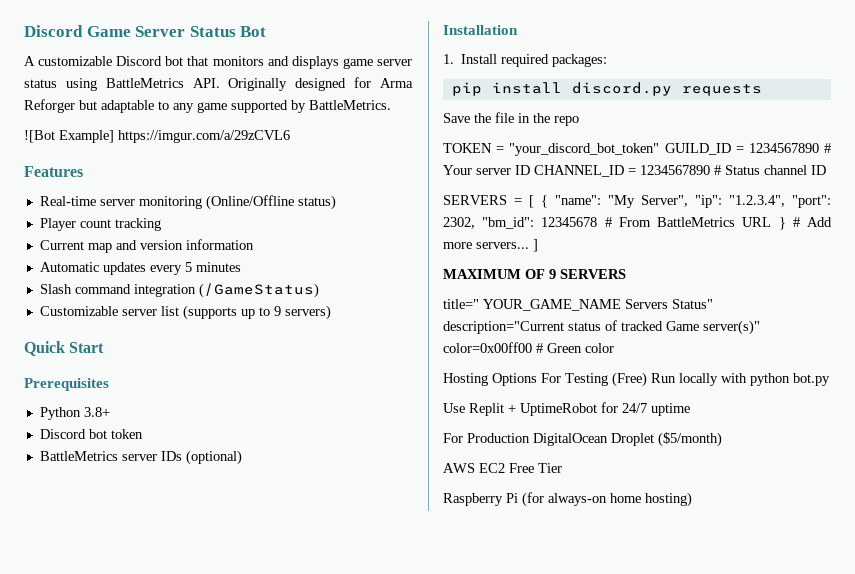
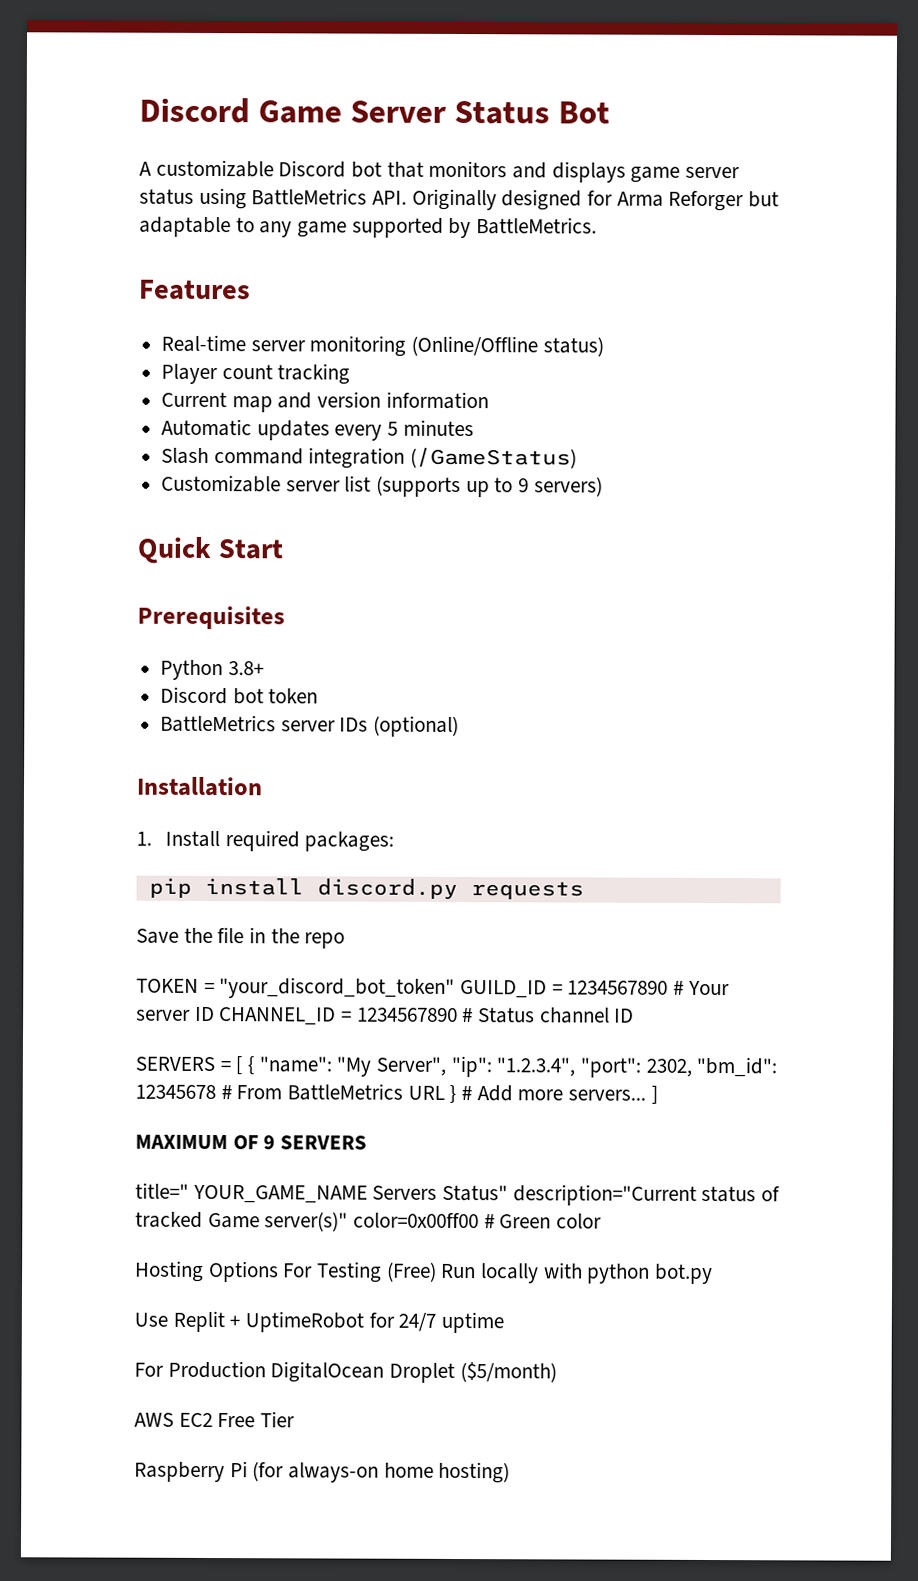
[24,130,290,143] // ![Bot Example] https://imgur.com/a/29zCVL6 -> (598, 226) none

